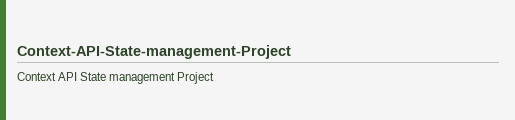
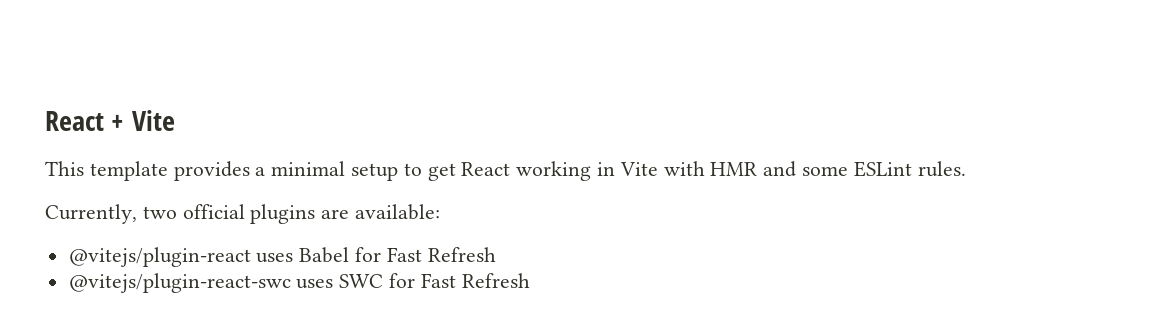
[17,45,291,59] [17,72,215,84] Context-API-State-management-Project // Context API State management Project -> [45,110,175,131] [45,161,966,181] [45,204,441,224] [68,247,496,267] [68,273,530,293] React + Vite // This template provides a minimal setup to get React working in Vite with HMR and some ESLint rules. // Currently, two official plugins are available: // @vitejs/plugin-react uses Babel for Fast Refresh // @vitejs/plugin-react-swc uses SWC for Fast Refresh

